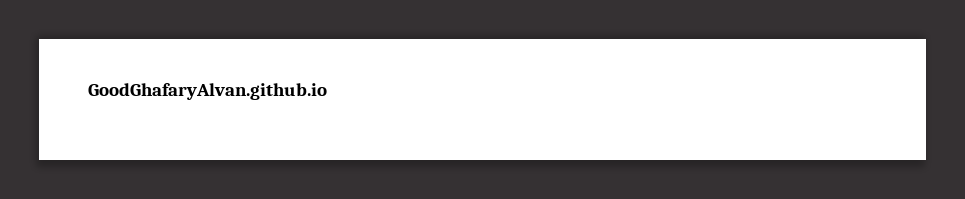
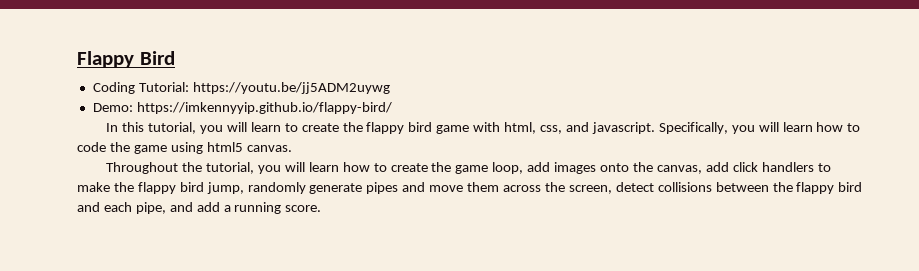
[88,83,327,100] GoodGhafaryAlvan.github.io -> [77,51,175,68] [92,82,390,94] [92,102,392,114] [106,122,861,134] [77,142,292,154] [106,162,831,174] [77,182,863,194] [77,202,322,214] Flappy Bird // Coding Tutorial: https://youtu.be/jj5ADM2uywg // Demo: https://imkennyyip.github.io/flappy-bird/ // In this tutorial, you will learn to create the flappy bird game with html, css, and javascript. Specifically, you will learn how to code the game using html5 canvas. // Throughout the tutorial, you will learn how to create the game loop, add images onto the canvas, add click handlers to make the flappy bird jump, randomly generate pipes and move them across the screen, detect collisions between the flappy bird and each pipe, and add a running score.

